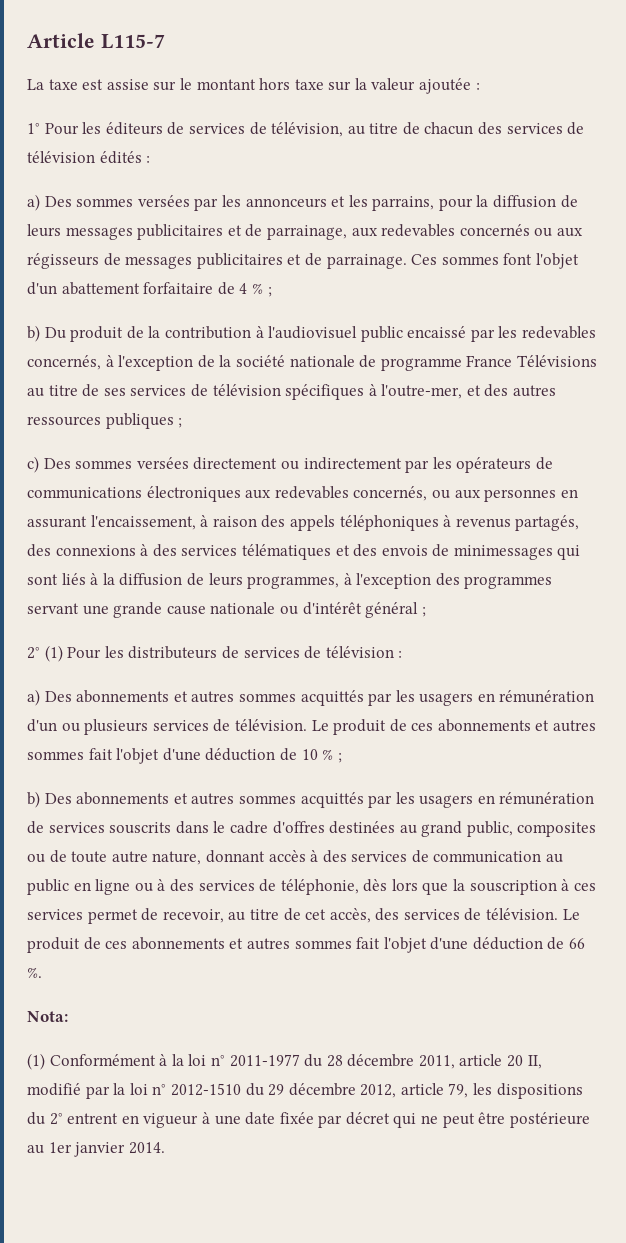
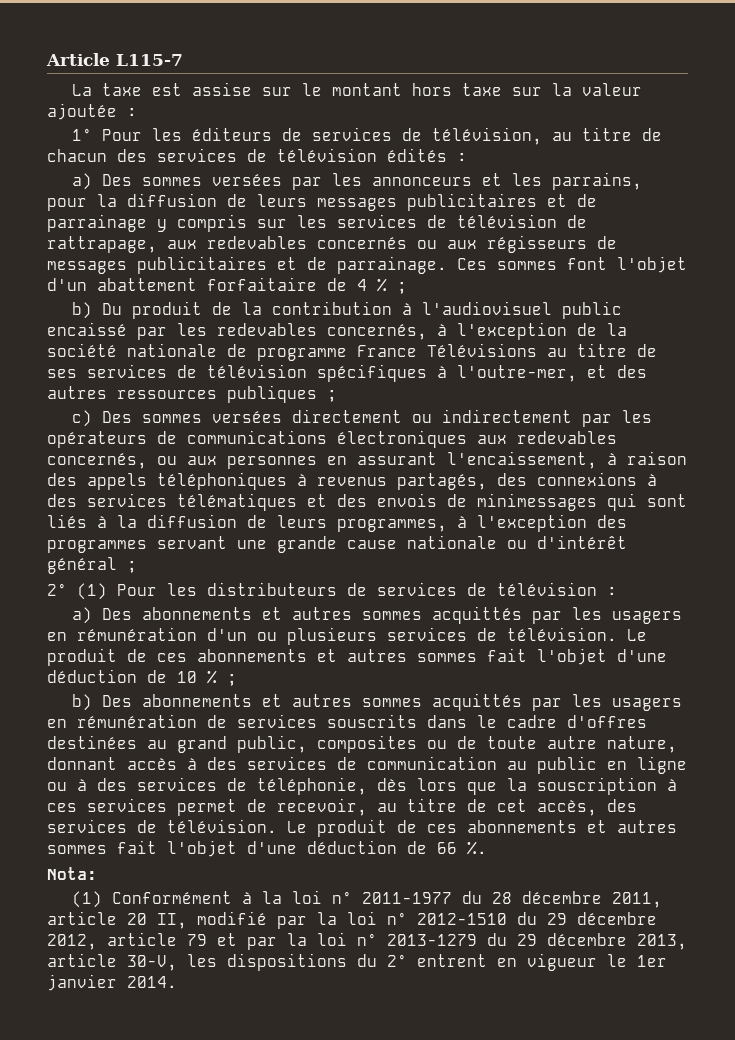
[266,225,347,240] parrainage, -> [47,214,587,232] [47,236,157,253] parrainage y compris sur les services de télévision de rattrapage,
[448,1083,469,1098] 79, -> [187,932,687,950] [47,953,177,971] 79 et par la loi n° 2013-1279 du 29 décembre 2013, article 30-V,
[201,1112,590,1128] [27,1145,44,1154] à une date fixée par décret qui ne peut être postérieure au -> [607,954,627,967] le

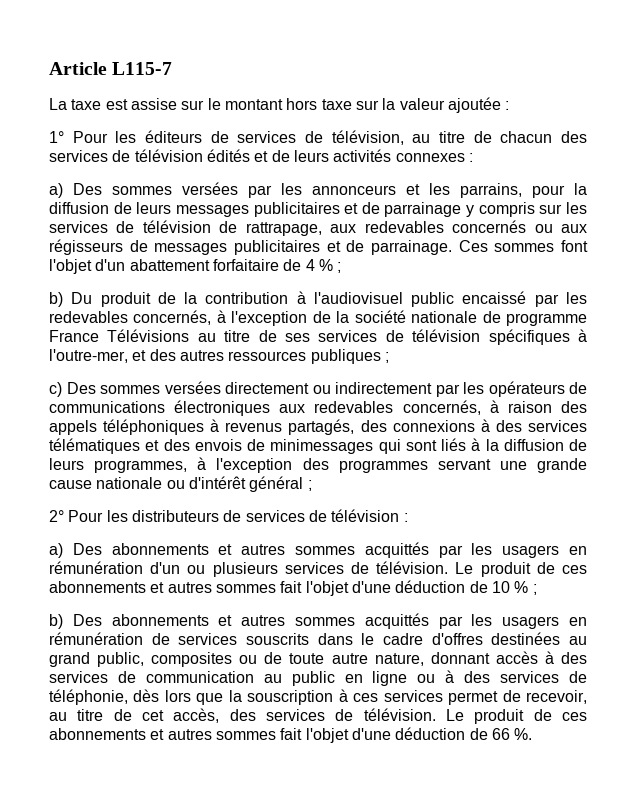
(447, 155) none -> [254,149,465,162] et de leurs activités connexes
[157,451,597,469] ou aux personnes en assurant l'encaissement, -> (481, 407) none
[77,583,107,600] (1) -> (64, 516) none
[47,867,97,880] [72,890,663,908] [47,911,657,929] [47,932,687,950] [47,953,667,971] [47,974,177,991] // Nota: // (1) Conformément à la loi n° 2011-1977 du 28 décembre 2011, article 20 II, modifié par la loi n° 2012-1510 du 29 décembre 2012, article 79 et par la loi n° 2013-1279 du 29 décembre 2013, article 30-V, les dispositions du 2° entrent en vigueur le 1er janvier 2014. -> (533, 734) none

